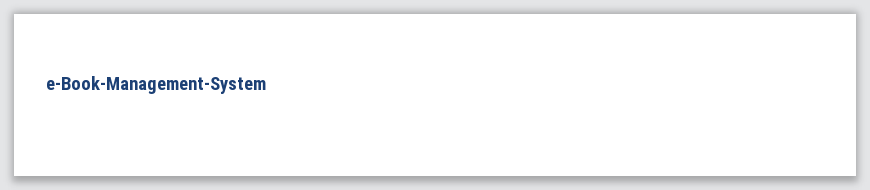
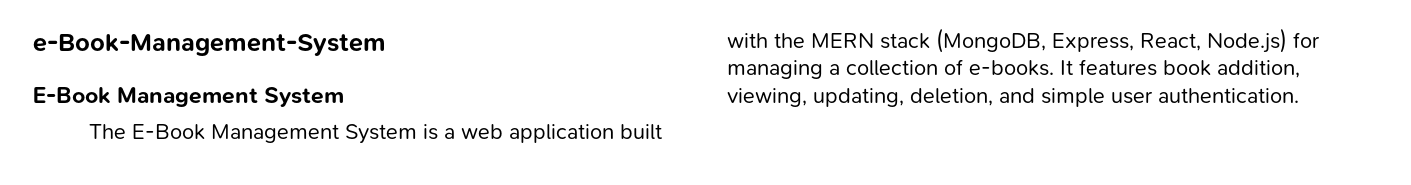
(266, 85) none -> [33,87,345,107] [89,124,663,144] [727,28,1320,53] [727,59,1300,79] [727,88,1299,107] // E-Book Management System // The E-Book Management System is a web application built with the MERN stack (MongoDB, Express, React, Node.js) for managing a collection of e-books. It features book addition, viewing, updating, deletion, and simple user authentication.

